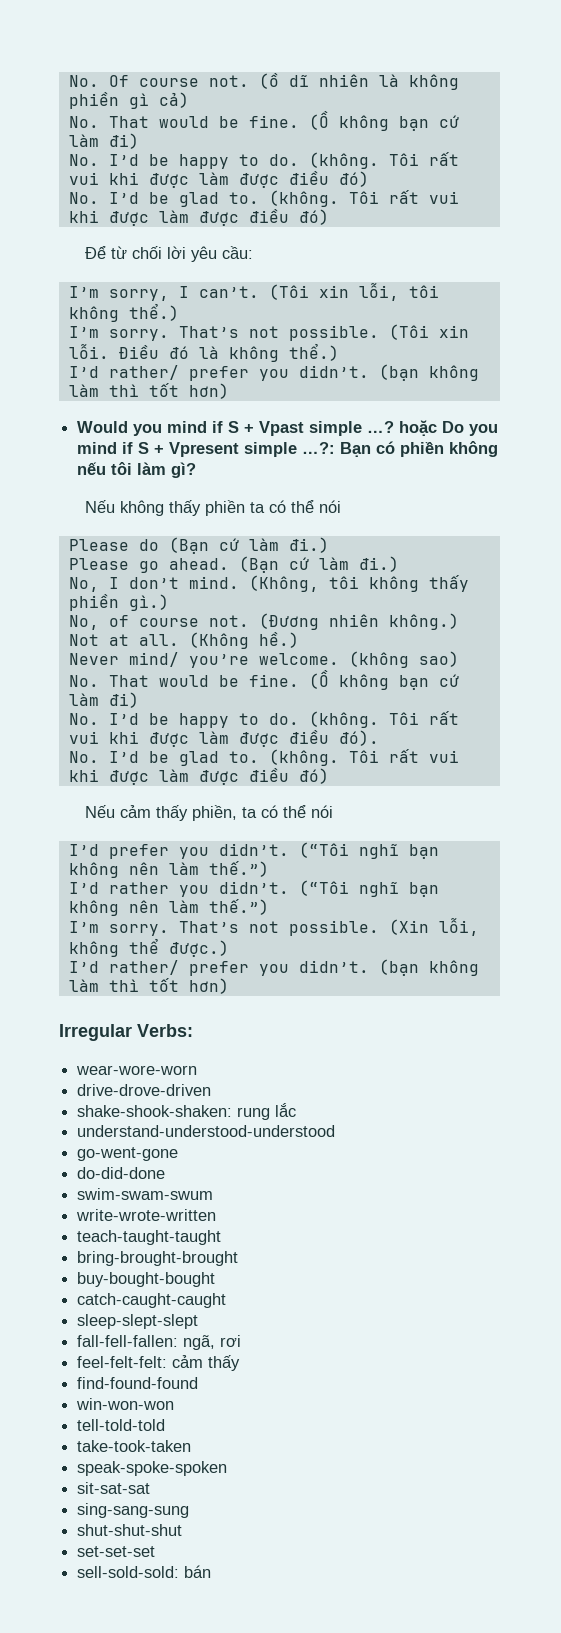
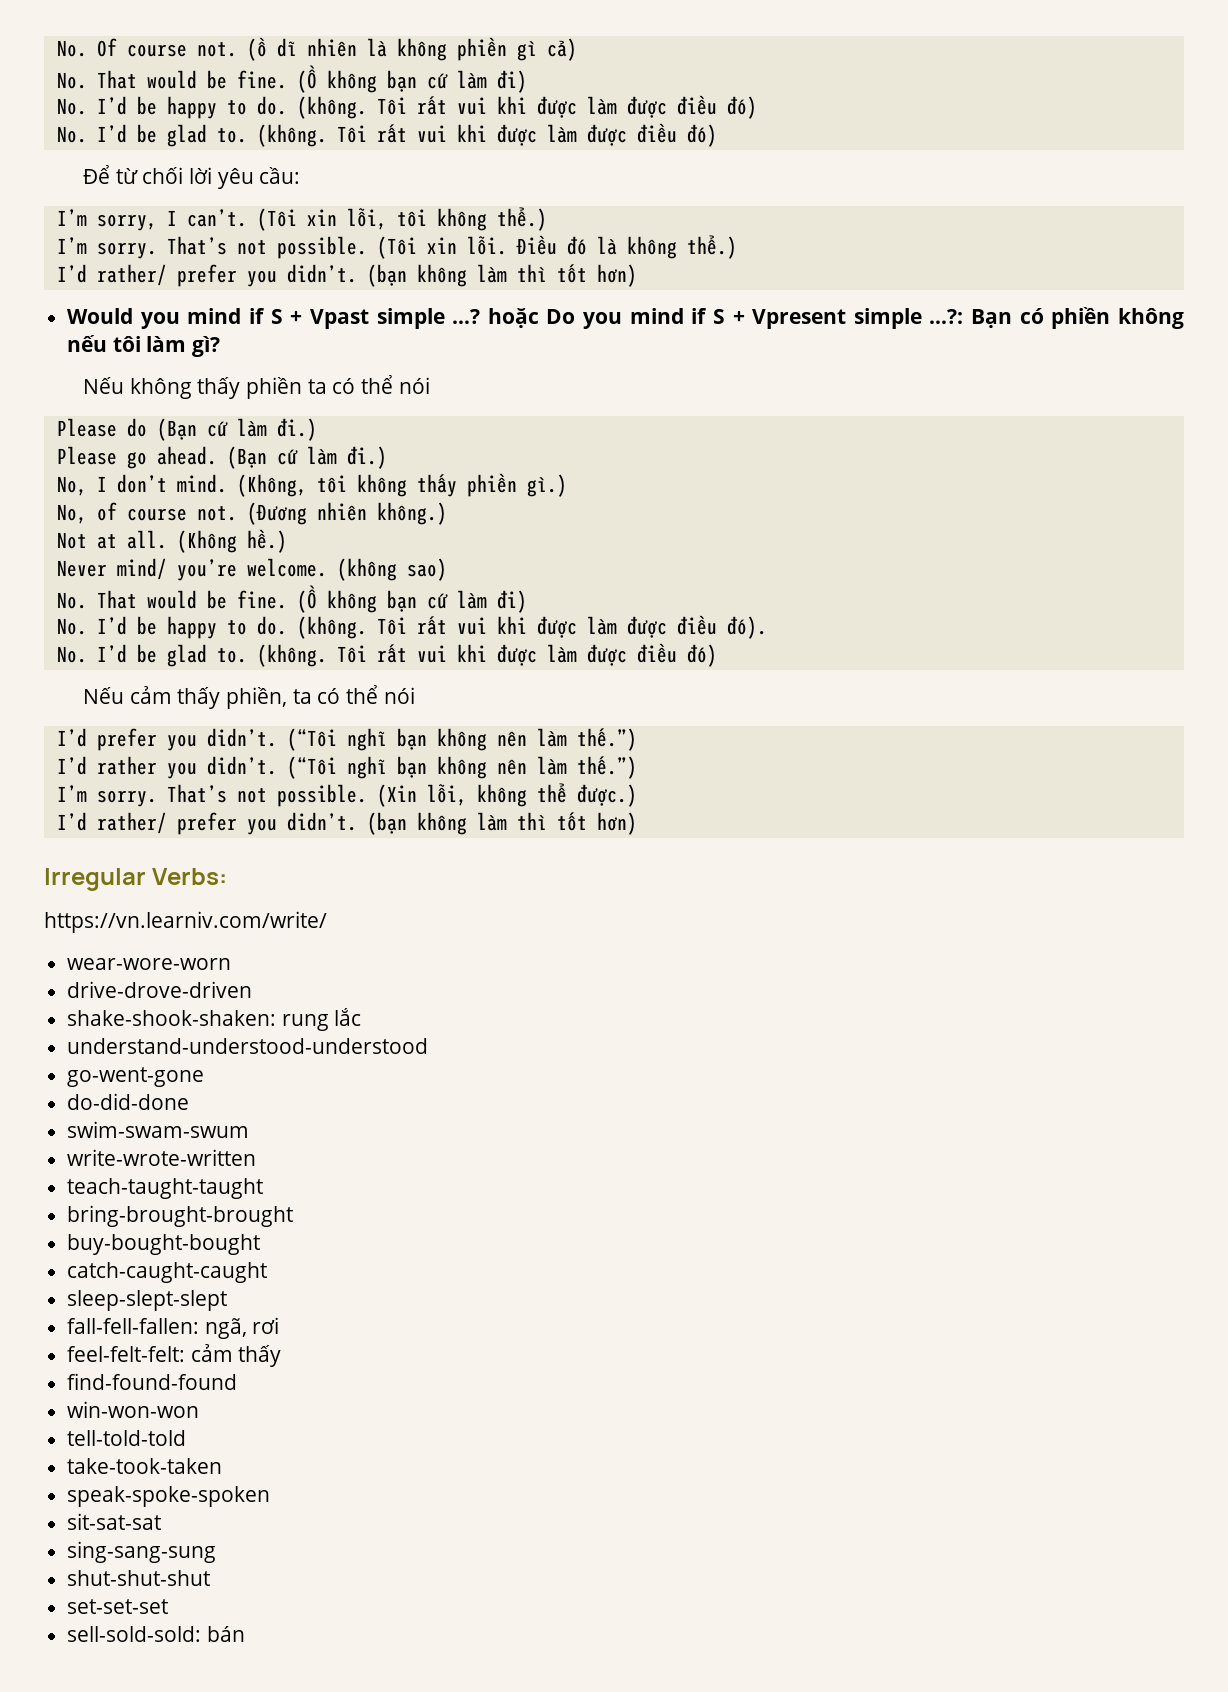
(193, 1030) none -> [44,911,327,933] // https://vn.learniv.com/write/

